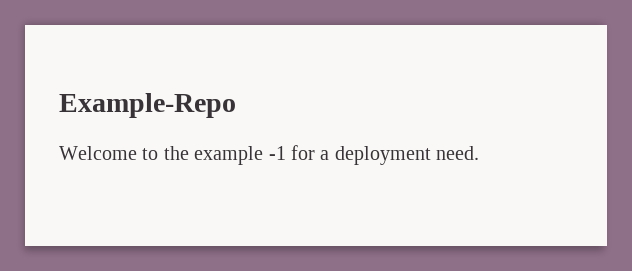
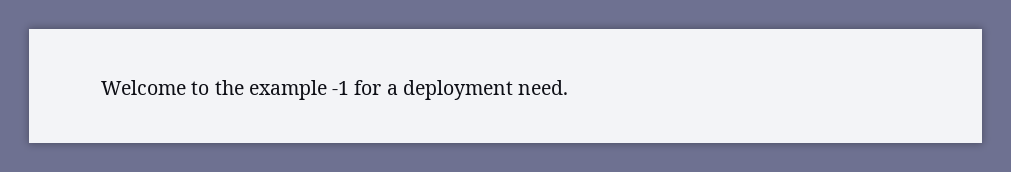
[59,93,236,118] Example-Repo // -> (101, 87) none

